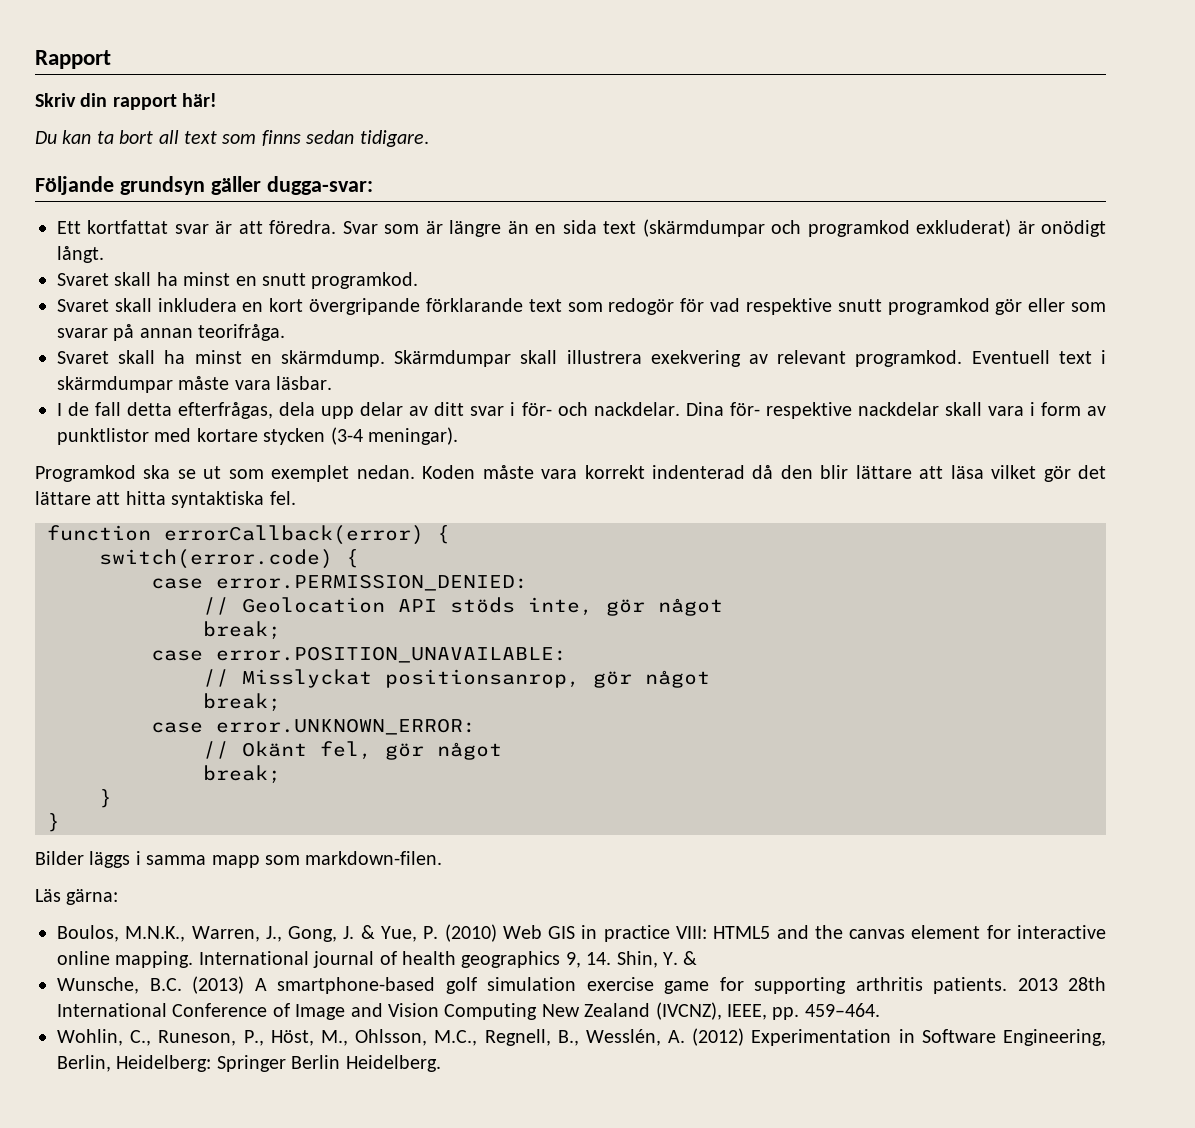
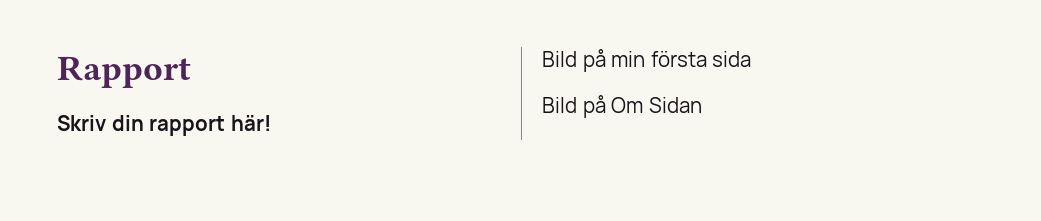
[35,130,429,147] [35,176,373,195] [57,219,1107,237] [57,246,104,263] [57,272,419,289] [57,298,1107,315] [57,324,286,341] [57,350,1107,367] [57,376,333,393] [57,402,1107,419] [57,427,458,445] [35,465,1107,482] [35,491,296,508] [47,525,450,545] [99,549,359,569] [151,574,528,591] [203,597,723,616] [203,621,281,640] [151,646,567,663] [203,669,710,688] [203,693,281,712] [151,718,476,735] [203,741,502,760] [203,765,281,784] [99,789,112,808] [47,813,60,832] [35,851,443,868] [35,889,119,905] [57,924,1107,942] [57,951,698,968] [57,976,1106,994] [57,1002,880,1020] [57,1028,1106,1046] [57,1055,441,1072] Du kan ta bort all text som finns sedan tidigare. // Följande grundsyn gäller dugga-svar: // Ett kortfattat svar är att föredra. Svar som är längre än en sida text (skärmdumpar och programkod exkluderat) är onödigt långt. // Svaret skall ha minst en snutt programkod. // Svaret skall inkludera en kort övergripande förklarande text som redogör för vad respektive snutt programkod gör eller som svarar på annan teorifråga. // Svaret skall ha minst en skärmdump. Skärmdumpar skall illustrera exekvering av relevant programkod. Eventuell text i skärmdumpar måste vara läsbar. // I de fall detta efterfrågas, dela upp delar av ditt svar i för- och nackdelar. Dina för- respektive nackdelar skall vara i form av punktlistor med kortare stycken (3-4 meningar). // Programkod ska se ut som exemplet nedan. Koden måste vara korrekt indenterad då den blir lättare att läsa vilket gör det lättare att hitta syntaktiska fel. // function errorCallback(error) { // switch(error.code) { // case error.PERMISSION_DENIED: // // Geolocation API stöds inte, gör något // break; // case error.POSITION_UNAVAILABLE: // // Misslyckat positionsanrop, gör något // break; // case error.UNKNOWN_ERROR: // // Okänt fel, gör något // break; // } // } // Bilder läggs i samma mapp som markdown-filen. // Läs gärna: // Boulos, M.N.K., Warren, J., Gong, J. & Yue, P. (2010) Web GIS in practice VIII: HTML5 and the canvas element for interactive online mapping. International journal of health geographics 9, 14. Shin, Y. & // Wunsche, B.C. (2013) A smartphone-based golf simulation exercise game for supporting arthritis patients. 2013 28th International Conference of Image and Vision Computing New Zealand (IVCNZ), IEEE, pp. 459–464. // Wohlin, C., Runeson, P., Höst, M., Ohlsson, M.C., Regnell, B., Wesslén, A. (2012) Experimentation in Software Engineering, Berlin, Heidelberg: Springer Berlin Heidelberg. -> [542,49,752,72] [542,95,702,118] Bild på min första sida // Bild på Om Sidan

